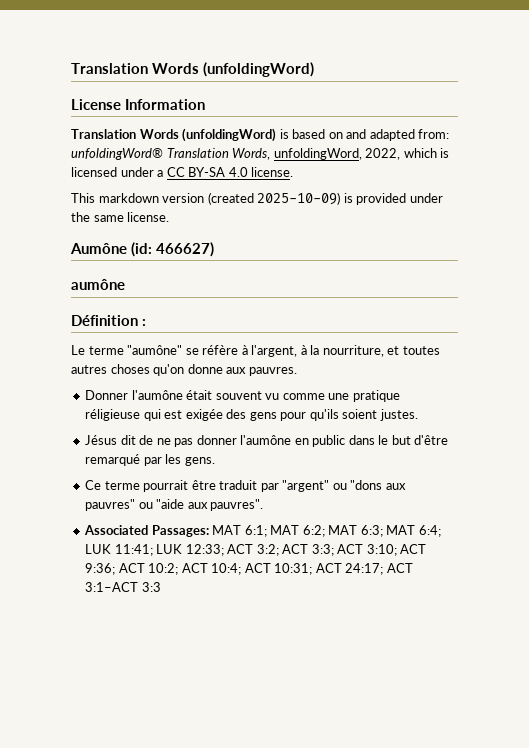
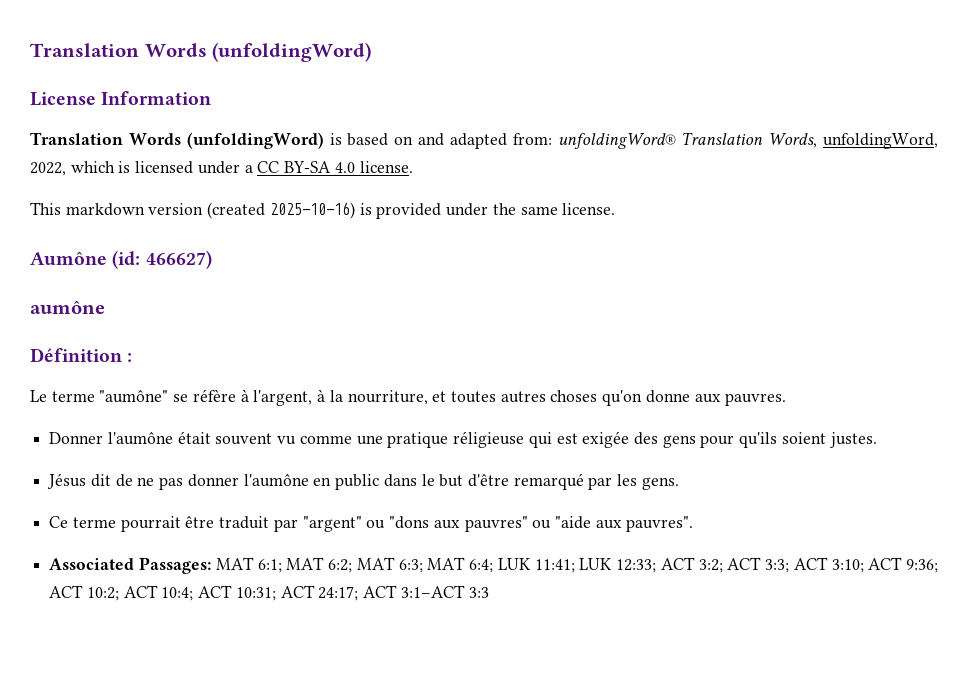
[257,192,341,205] 2025-10-09) -> [269,202,355,219] 2025-10-16)

